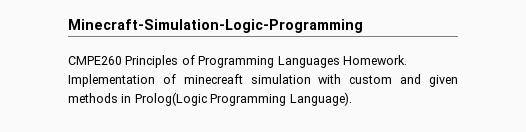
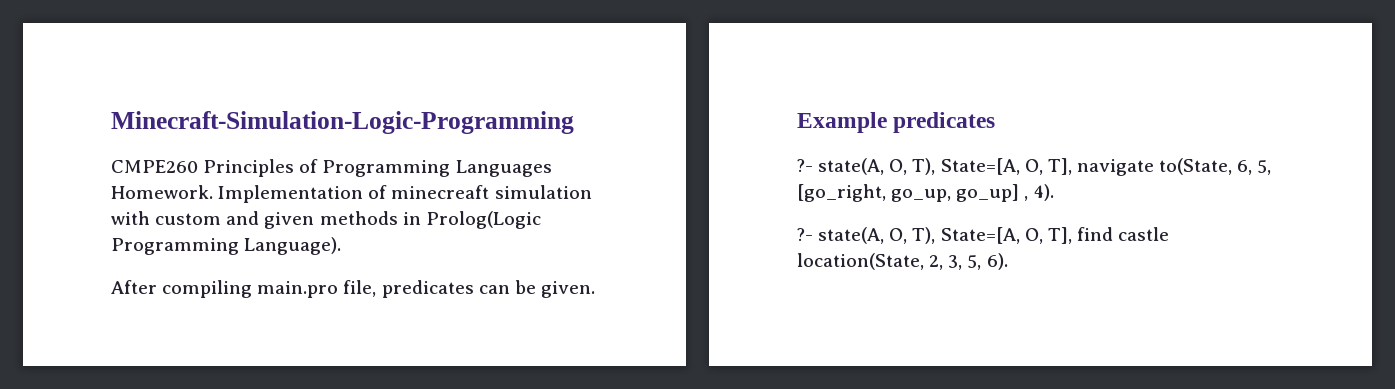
(352, 99) none -> [111,280,595,298] [797,112,996,133] [797,158,1272,176] [797,184,1054,202] [797,227,1170,244] [797,253,1008,270] // After compiling main.pro file, predicates can be given. // Example predicates // ?- state(A, O, T), State=[A, O, T], navigate to(State, 6, 5, [go_right, go_up, go_up] , 4). // ?- state(A, O, T), State=[A, O, T], find castle location(State, 2, 3, 5, 6).

